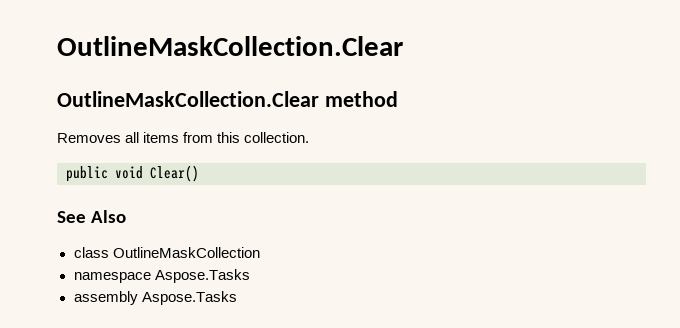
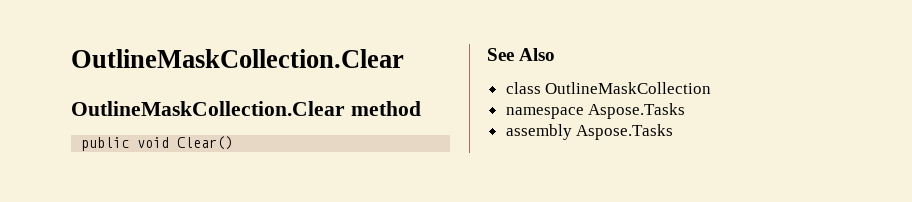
[57,132,310,143] // Removes all items from this collection. -> (421, 108) none

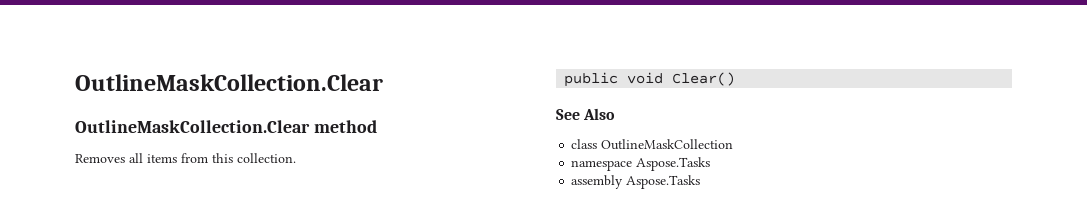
(421, 108) none -> [75,153,296,163] // Removes all items from this collection.

